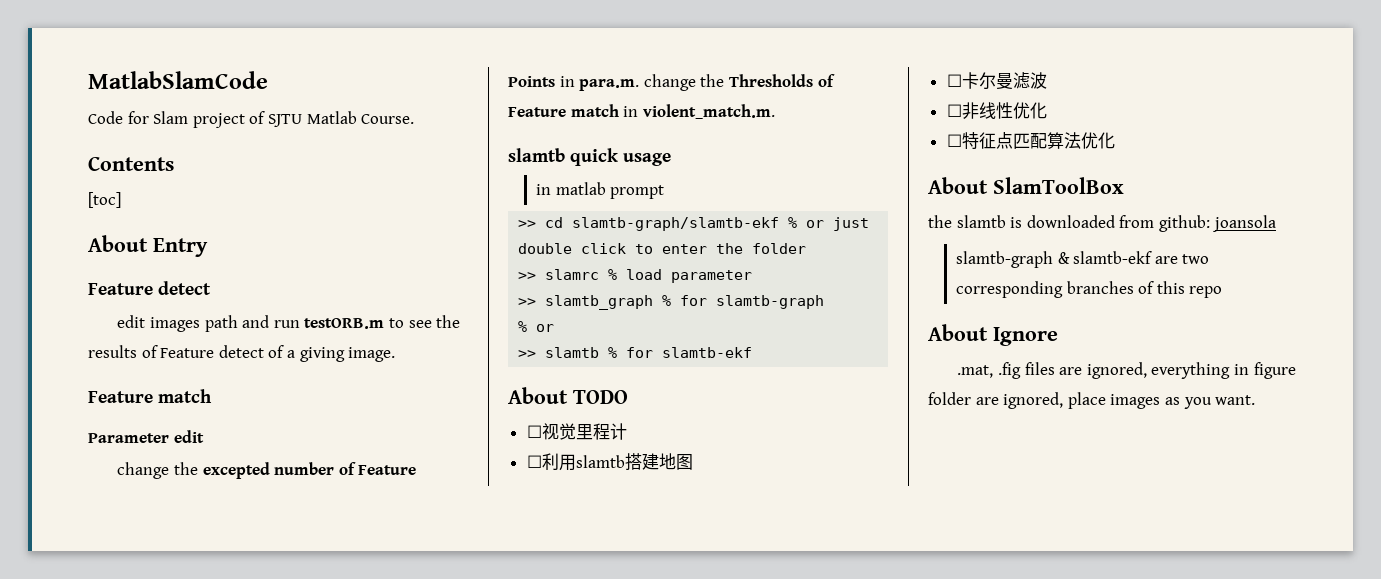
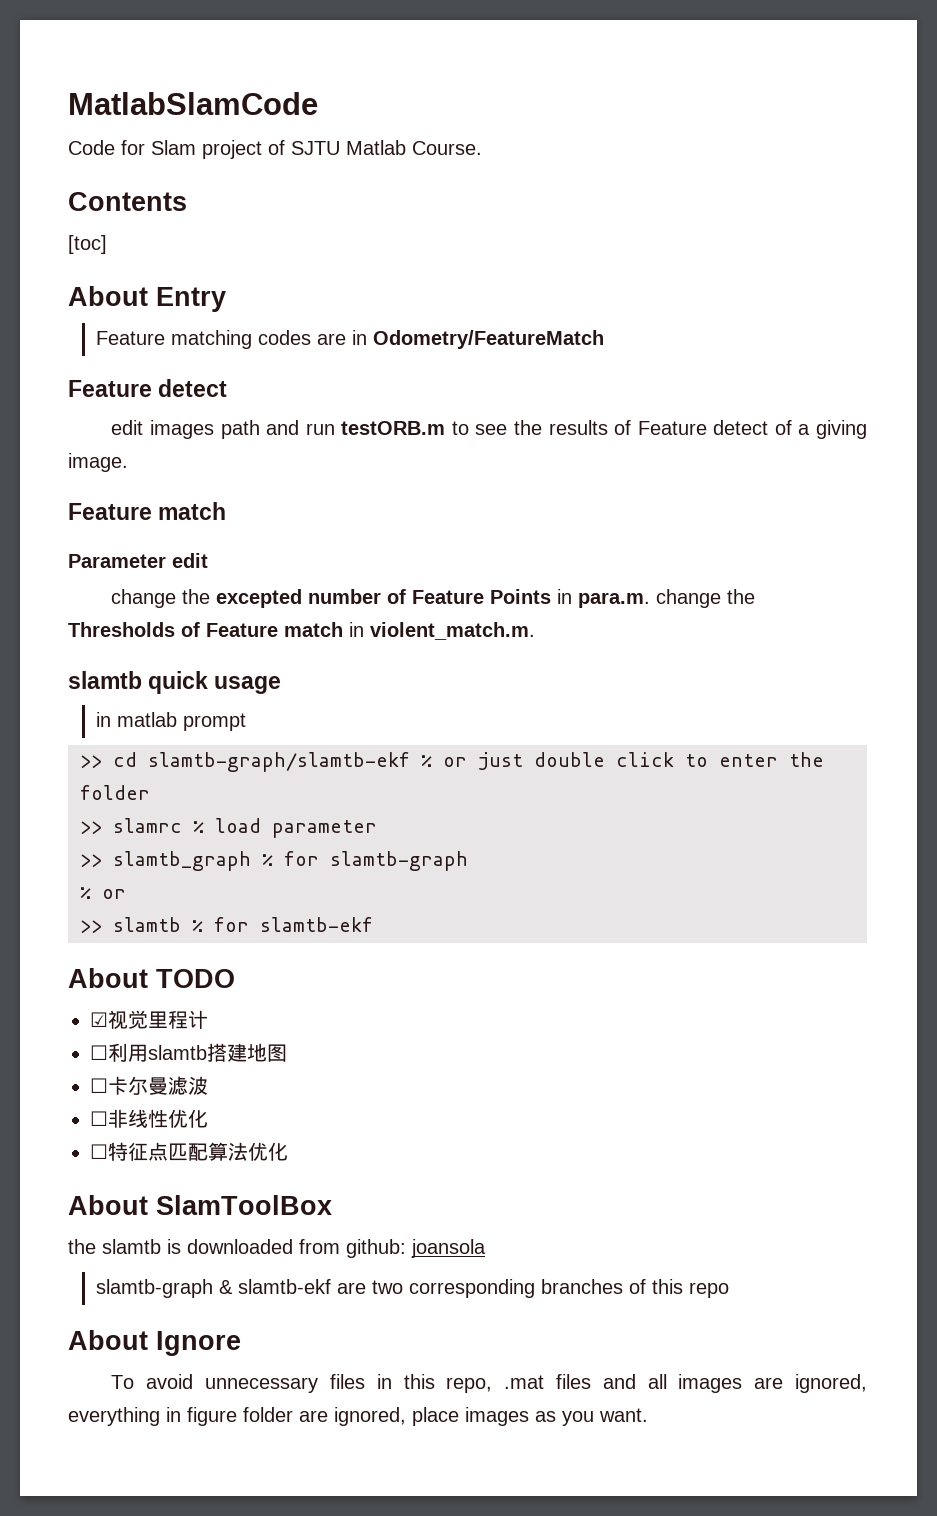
(208, 247) none -> [96,330,605,349] // Feature matching codes are in Odometry/FeatureMatch
[526,425,542,438] ☐ -> [90,1012,108,1027] ☑
[957,362,1055,379] .mat, .fig files -> [111,1374,743,1393] To avoid unnecessary files in this repo, .mat files and all images

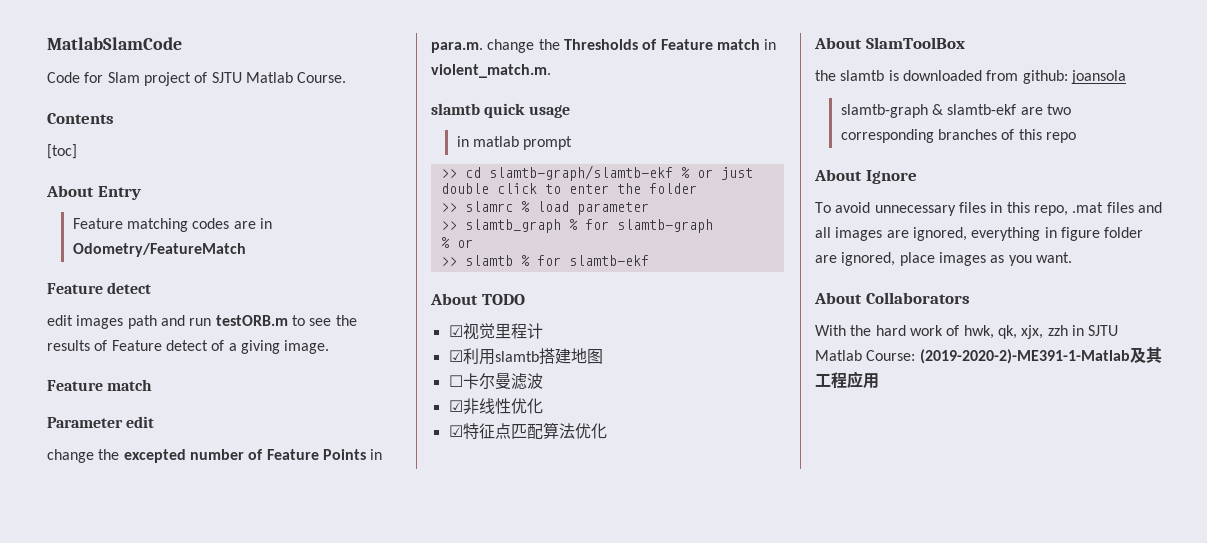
[90,1045,108,1060] ☐ -> [448,350,463,362] ☑
[90,1111,108,1126] ☐ -> [448,400,463,412] ☑
[90,1144,108,1159] ☐ -> [448,425,463,437] ☑
(648, 1415) none -> [814,292,970,304] [815,325,1119,339] [815,347,1162,364] [815,371,879,389] // About Collaborators // With the hard work of hwk, qk, xjx, zzh in SJTU Matlab Course: (2019-2020-2)-ME391-1-Matlab及其工程应用

